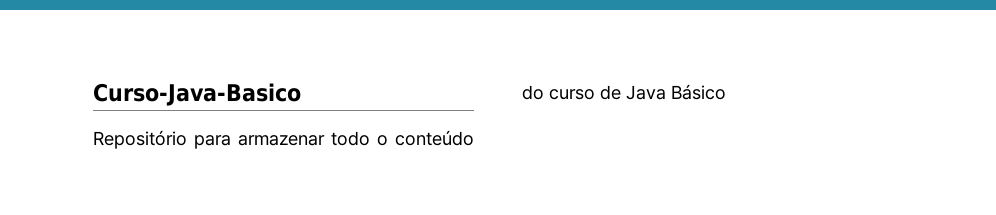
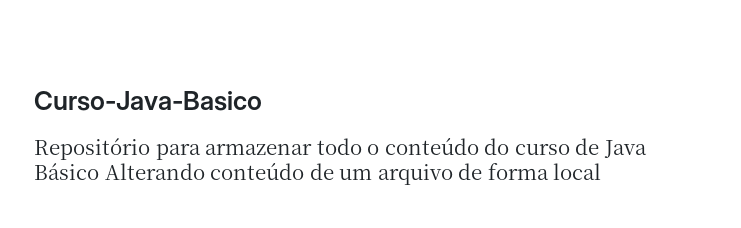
(726, 92) none -> [104,162,602,185] Alterando conteúdo de um arquivo de forma local

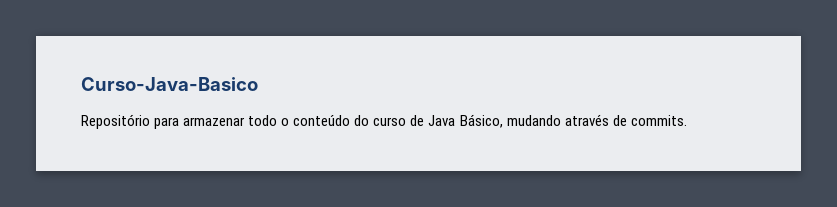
[34,162,602,185] Básico Alterando conteúdo de um arquivo de forma local -> [459,114,687,128] Básico, mudando através de commits.

